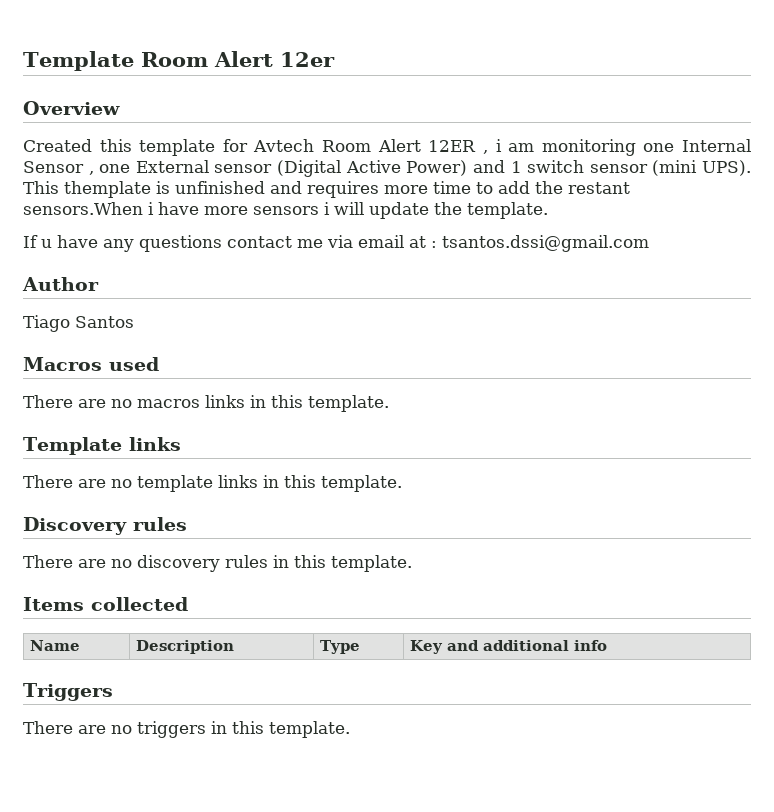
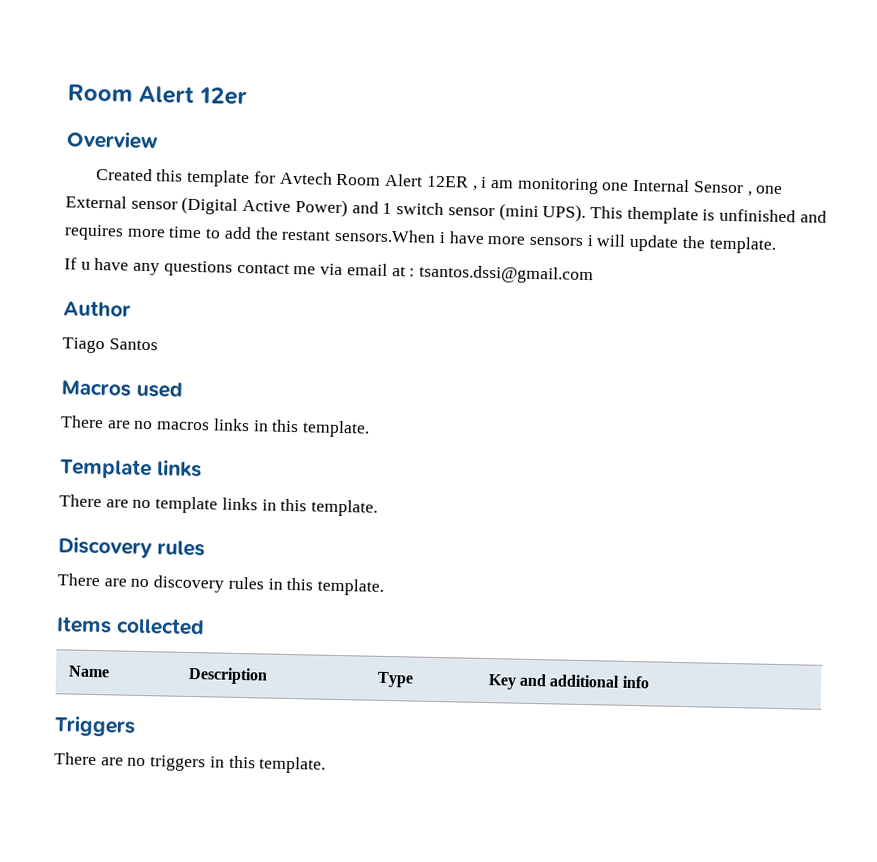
[23,51,134,71] Template -> (67, 93) none

